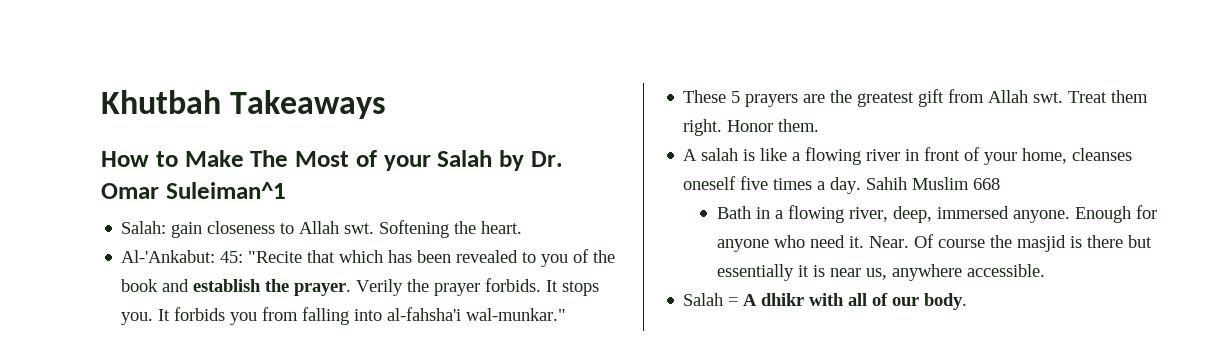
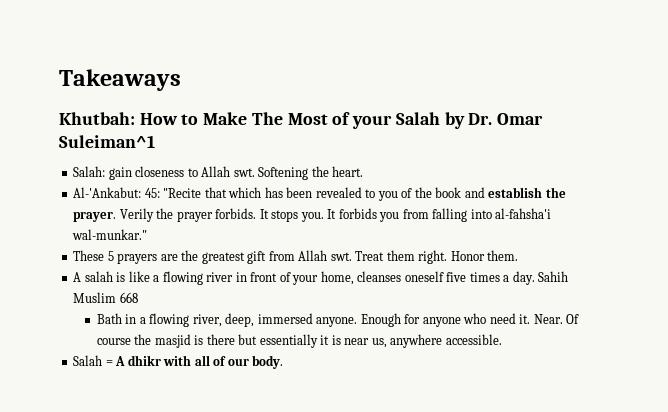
[101,90,221,114] Khutbah -> (59, 80) none
(387, 104) none -> [59,112,135,125] Khutbah:

